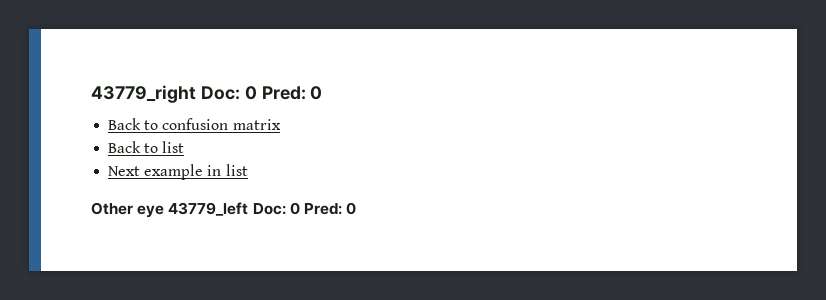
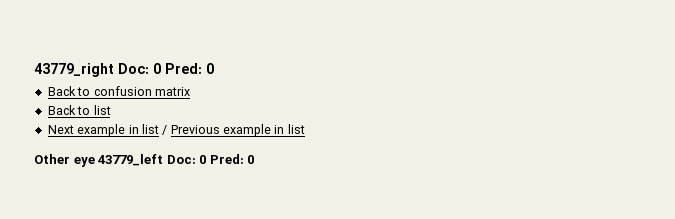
(248, 170) none -> [162,124,305,137] / Previous example in list

